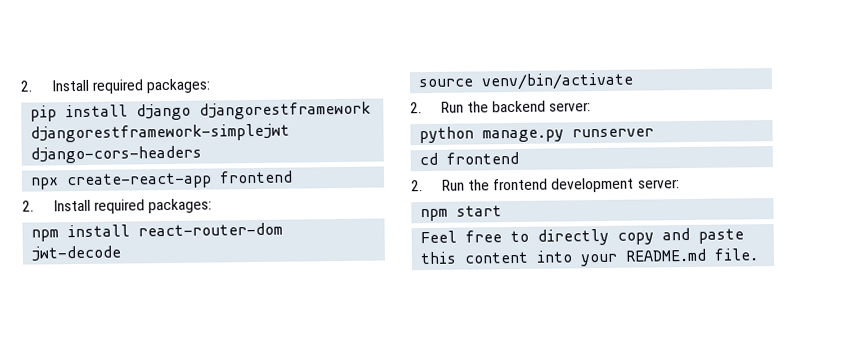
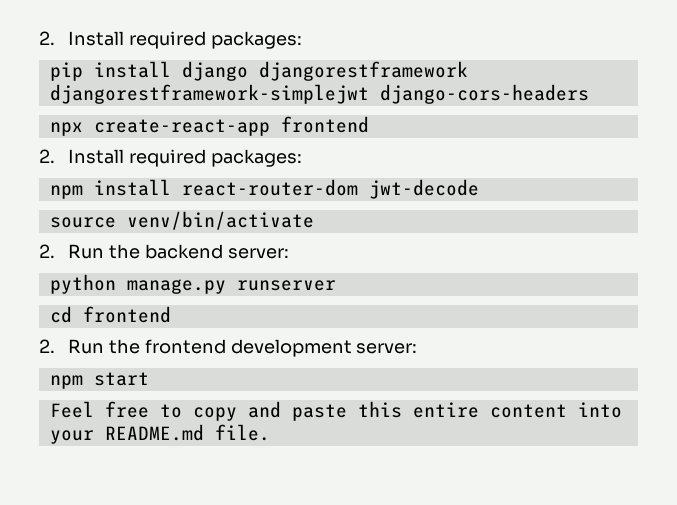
[537,228,610,246] directly -> (182, 411) none
(458, 258) none -> [412,402,479,418] entire

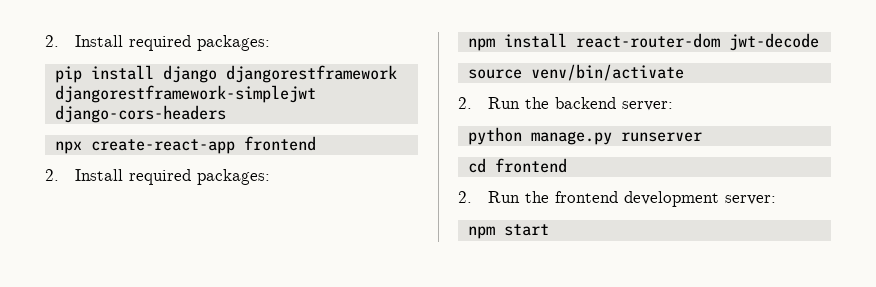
[49,401,622,421] [49,424,270,444] // Feel free to copy and paste this entire content into your README.md file. -> (549, 230) none

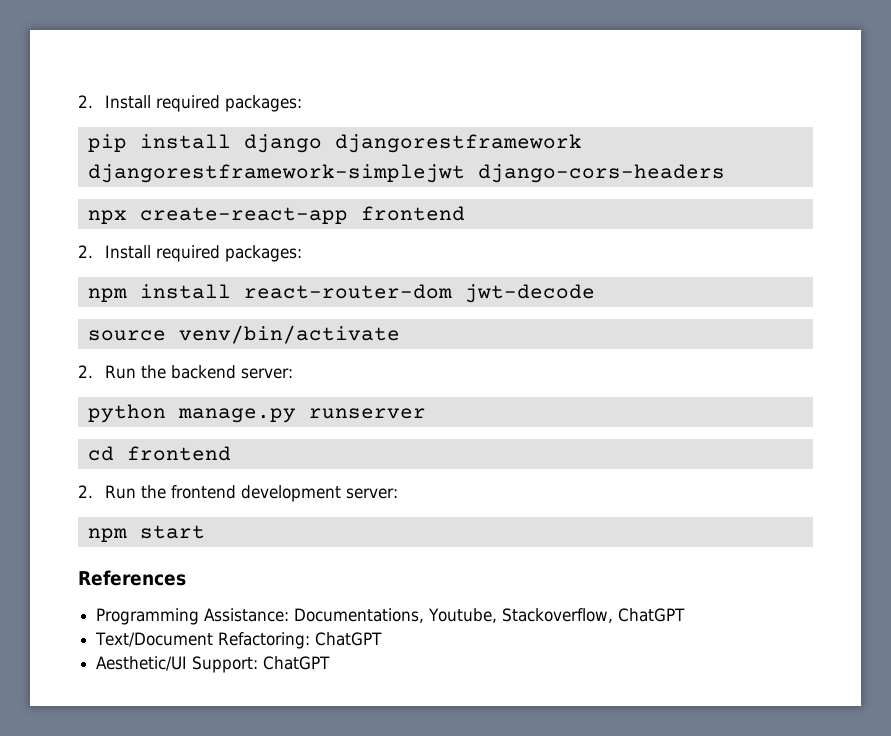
(549, 230) none -> [78,570,186,586] [96,608,686,625] [95,632,383,649] [96,656,331,673] // References // Programming Assistance: Documentations, Youtube, Stackoverflow, ChatGPT // Text/Document Refactoring: ChatGPT // Aesthetic/UI Support: ChatGPT

